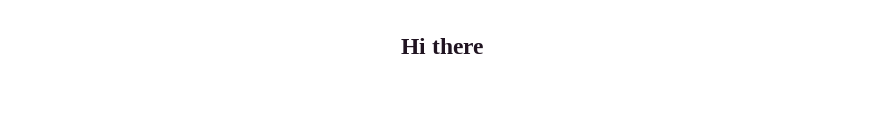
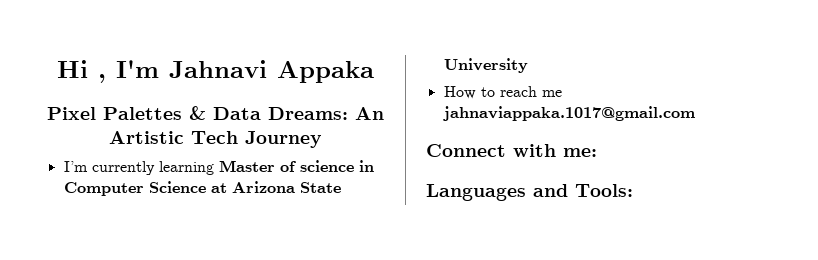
[432,38,484,54] there -> [97,60,374,83] [46,106,384,120] [108,131,322,148] [63,160,374,175] [63,181,341,196] [443,58,528,73] [443,86,562,99] [442,106,695,121] [426,144,597,157] [426,184,633,201] , I'm Jahnavi Appaka // Pixel Palettes & Data Dreams: An Artistic Tech Journey // I’m currently learning Master of science in Computer Science at Arizona State University // How to reach me jahnaviappaka.1017@gmail.com // Connect with me: // Languages and Tools:

